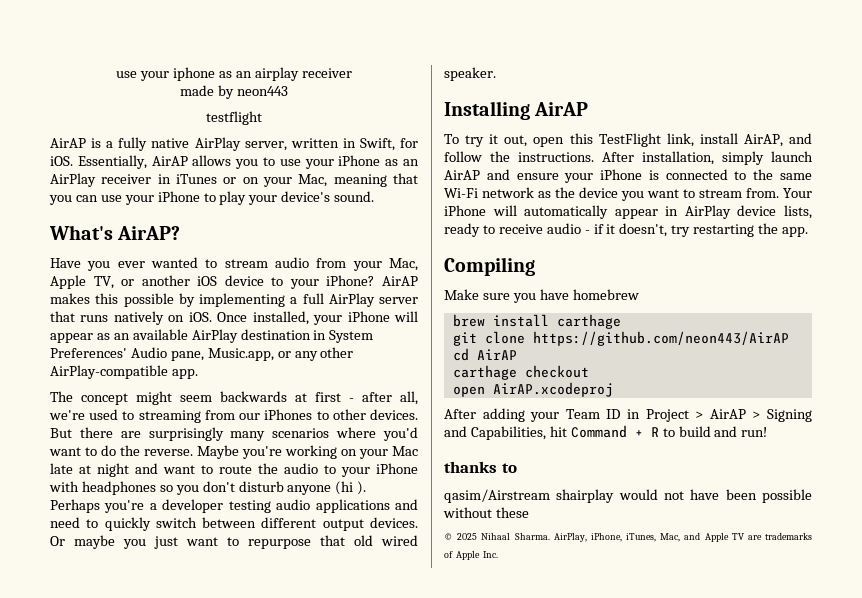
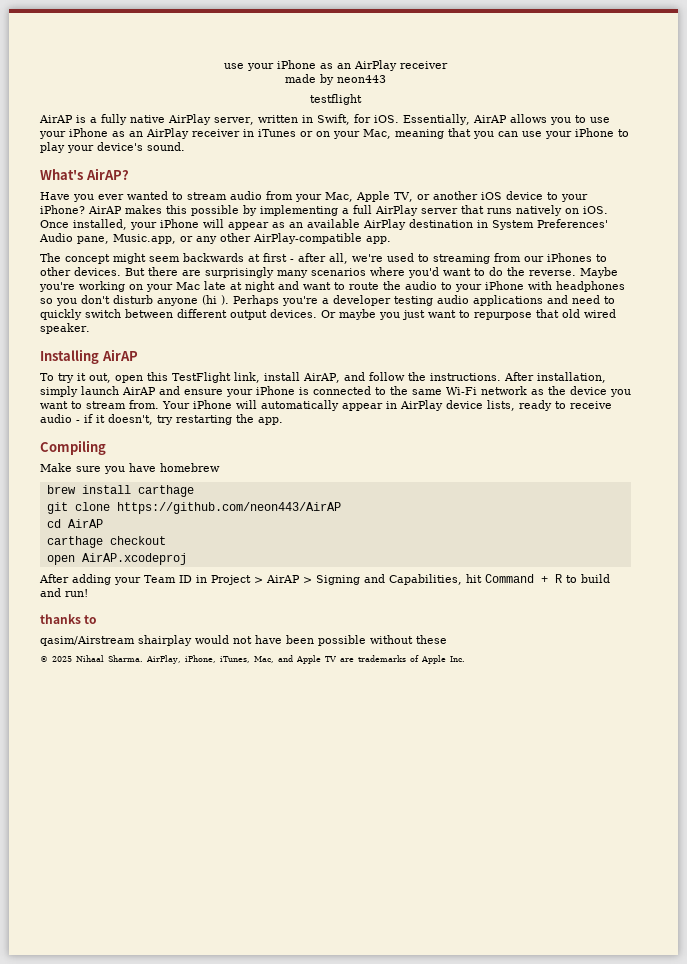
[116,67,299,81] use your iphone as an airplay -> [224,60,397,71] use your iPhone as an AirPlay

